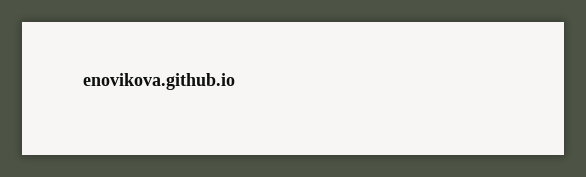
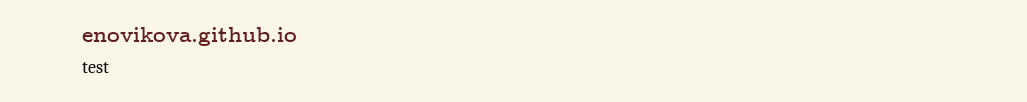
(235, 81) none -> [82,62,109,73] // test

